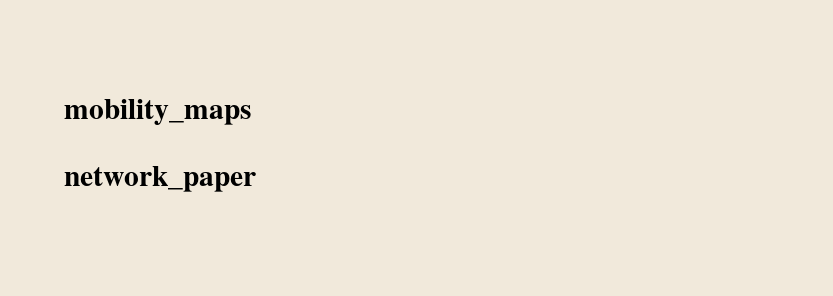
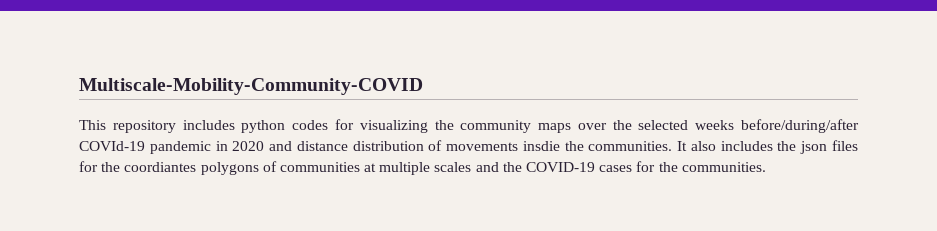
[64,99,251,125] [64,166,256,192] mobility_maps // network_paper -> [79,78,423,95] [79,119,860,133] [79,140,858,154] [79,161,766,175] Multiscale-Mobility-Community-COVID // This repository includes python codes for visualizing the community maps over the selected weeks before/during/after COVId-19 pandemic in 2020 and distance distribution of movements insdie the communities. It also includes the json files for the coordiantes polygons of communities at multiple scales and the COVID-19 cases for the communities.

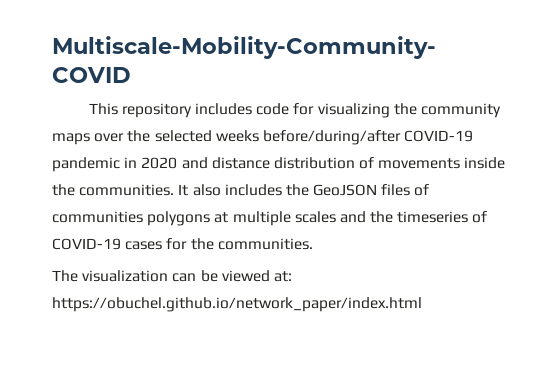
[241,120,329,133] python codes -> [256,103,290,115] code
[79,141,145,151] COVId-19 -> [404,130,474,142] COVID-19
[522,141,560,151] insdie -> [464,157,506,169] inside
[800,140,858,154] [79,161,259,175] json files for the coordiantes polygons -> [313,184,411,196] GeoJSON files
(360, 167) none -> [147,211,211,226] polygons
(522, 167) none -> [397,211,488,223] timeseries of
(766, 167) none -> [52,270,292,282] [52,297,422,312] // The visualization can be viewed at: https://obuchel.github.io/network_paper/index.html

